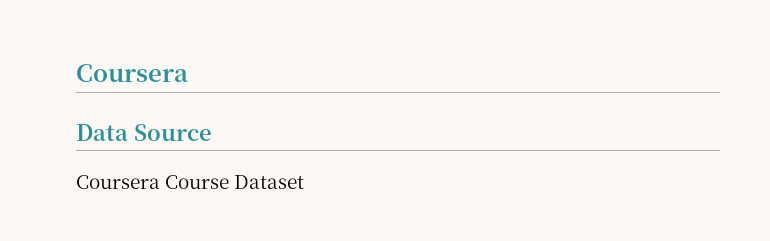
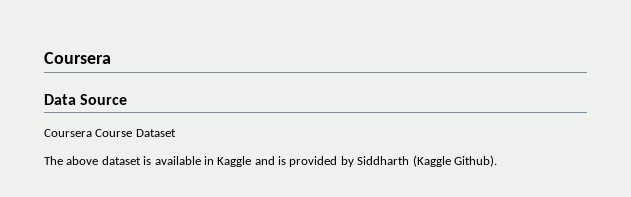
(305, 182) none -> [44,155,497,167] // The above dataset is available in Kaggle and is provided by Siddharth (Kaggle Github).

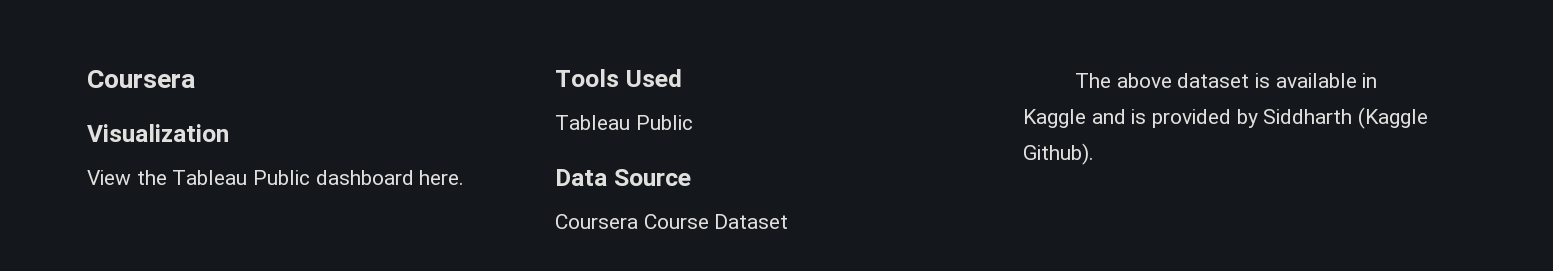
[44,52,111,64] Coursera -> [87,70,195,88] [87,124,229,142] [87,170,465,185] [555,69,682,87] [555,115,693,130] Coursera // Visualization // View the Tableau Public dashboard here. // Tools Used // Tableau Public

